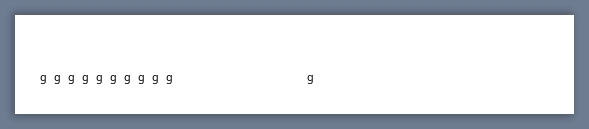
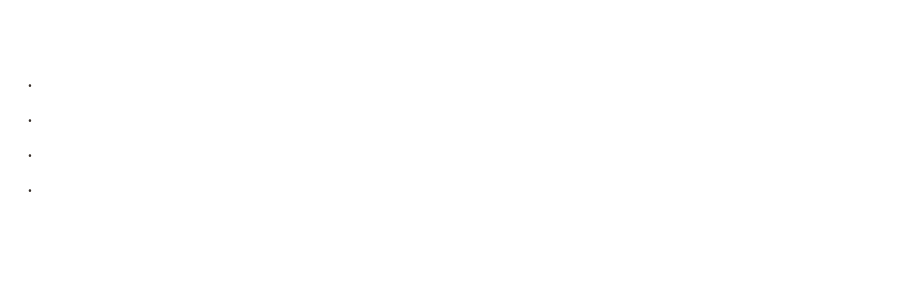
[40,75,173,84] [307,75,314,84] g g g g g g g g g g // g -> [28,84,32,87] [28,119,32,122] [28,154,32,157] [28,189,32,192] . // . // . // .

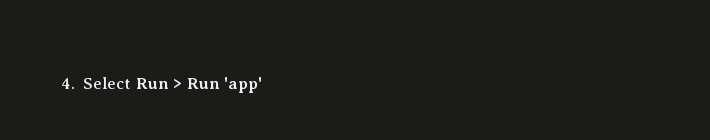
[28,84,32,87] [28,119,32,122] [28,154,32,157] [28,189,32,192] . // . // . // . -> [61,77,263,93] 4. Select Run > Run 'app'

